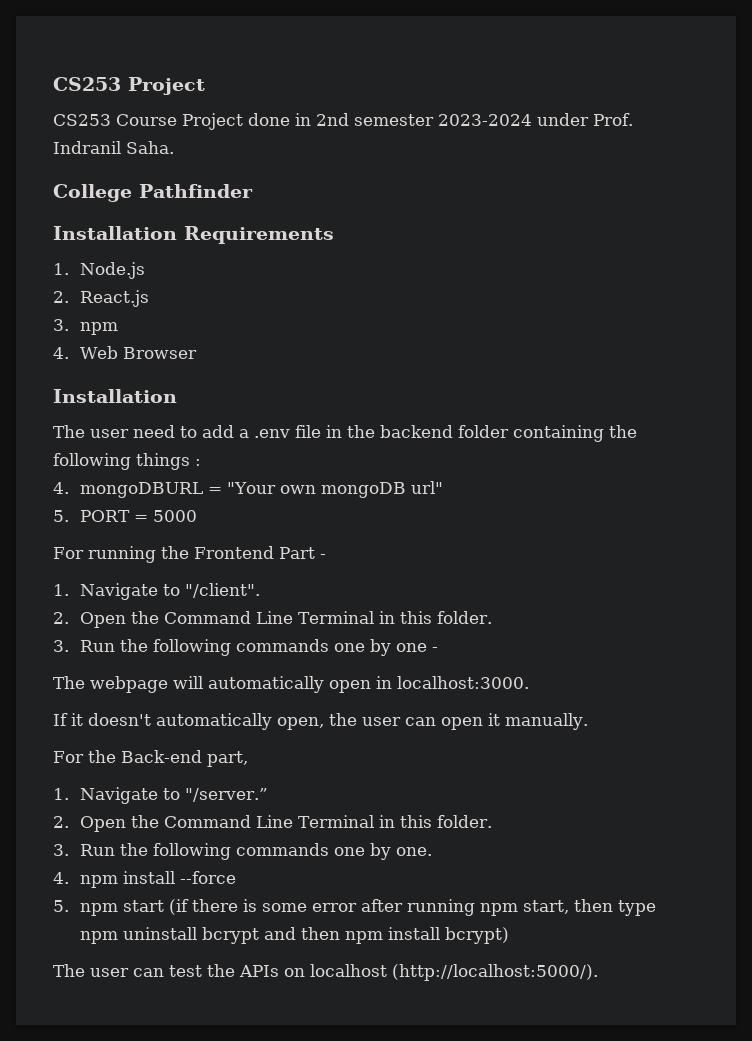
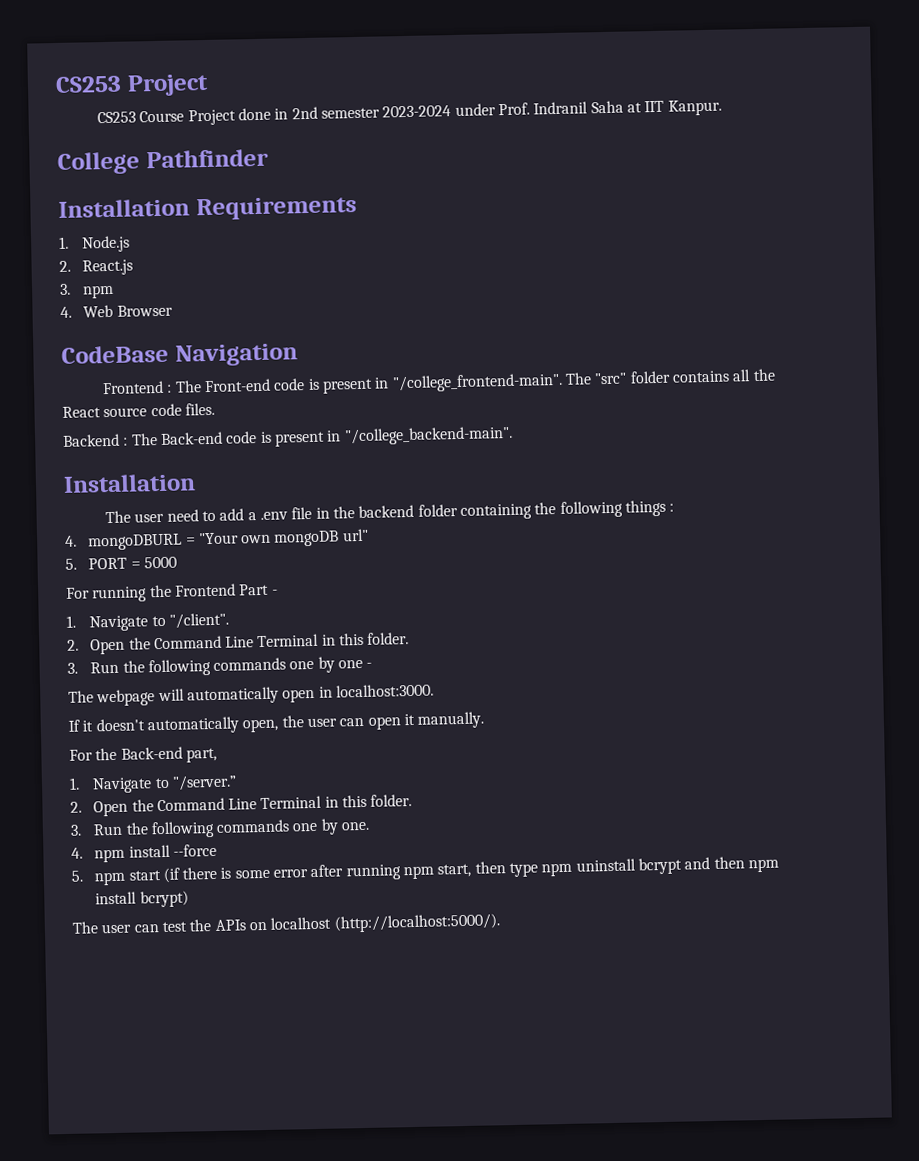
[126,141,174,154] Saha. -> [590,99,722,116] Saha at IIT Kanpur.
(198, 353) none -> [61,343,298,367] [102,368,776,395] [62,402,215,418] [62,425,513,447] // CodeBase Navigation // Frontend : The Front-end code is present in "/college_frontend-main". The "src" folder contains all the React source code files. // Backend : The Back-end code is present in "/college_backend-main".

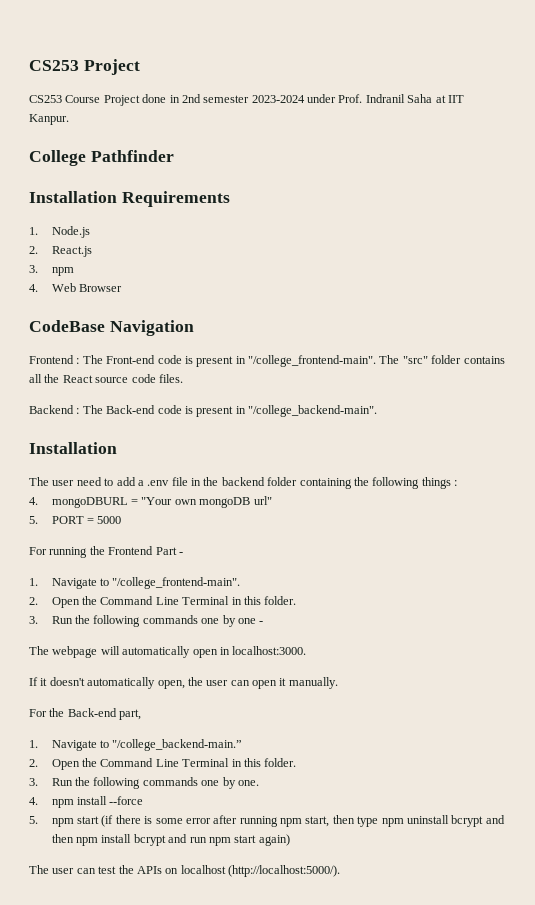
[168,612,229,629] "/client". -> [112,577,241,589] "/college_frontend-main".
[171,774,237,791] "/server.” -> [112,739,243,751] "/college_backend-main.”
[139,890,189,908] bcrypt) -> [133,834,290,846] bcrypt and run npm start again)

